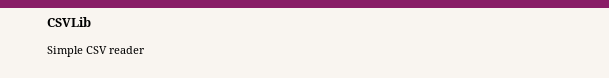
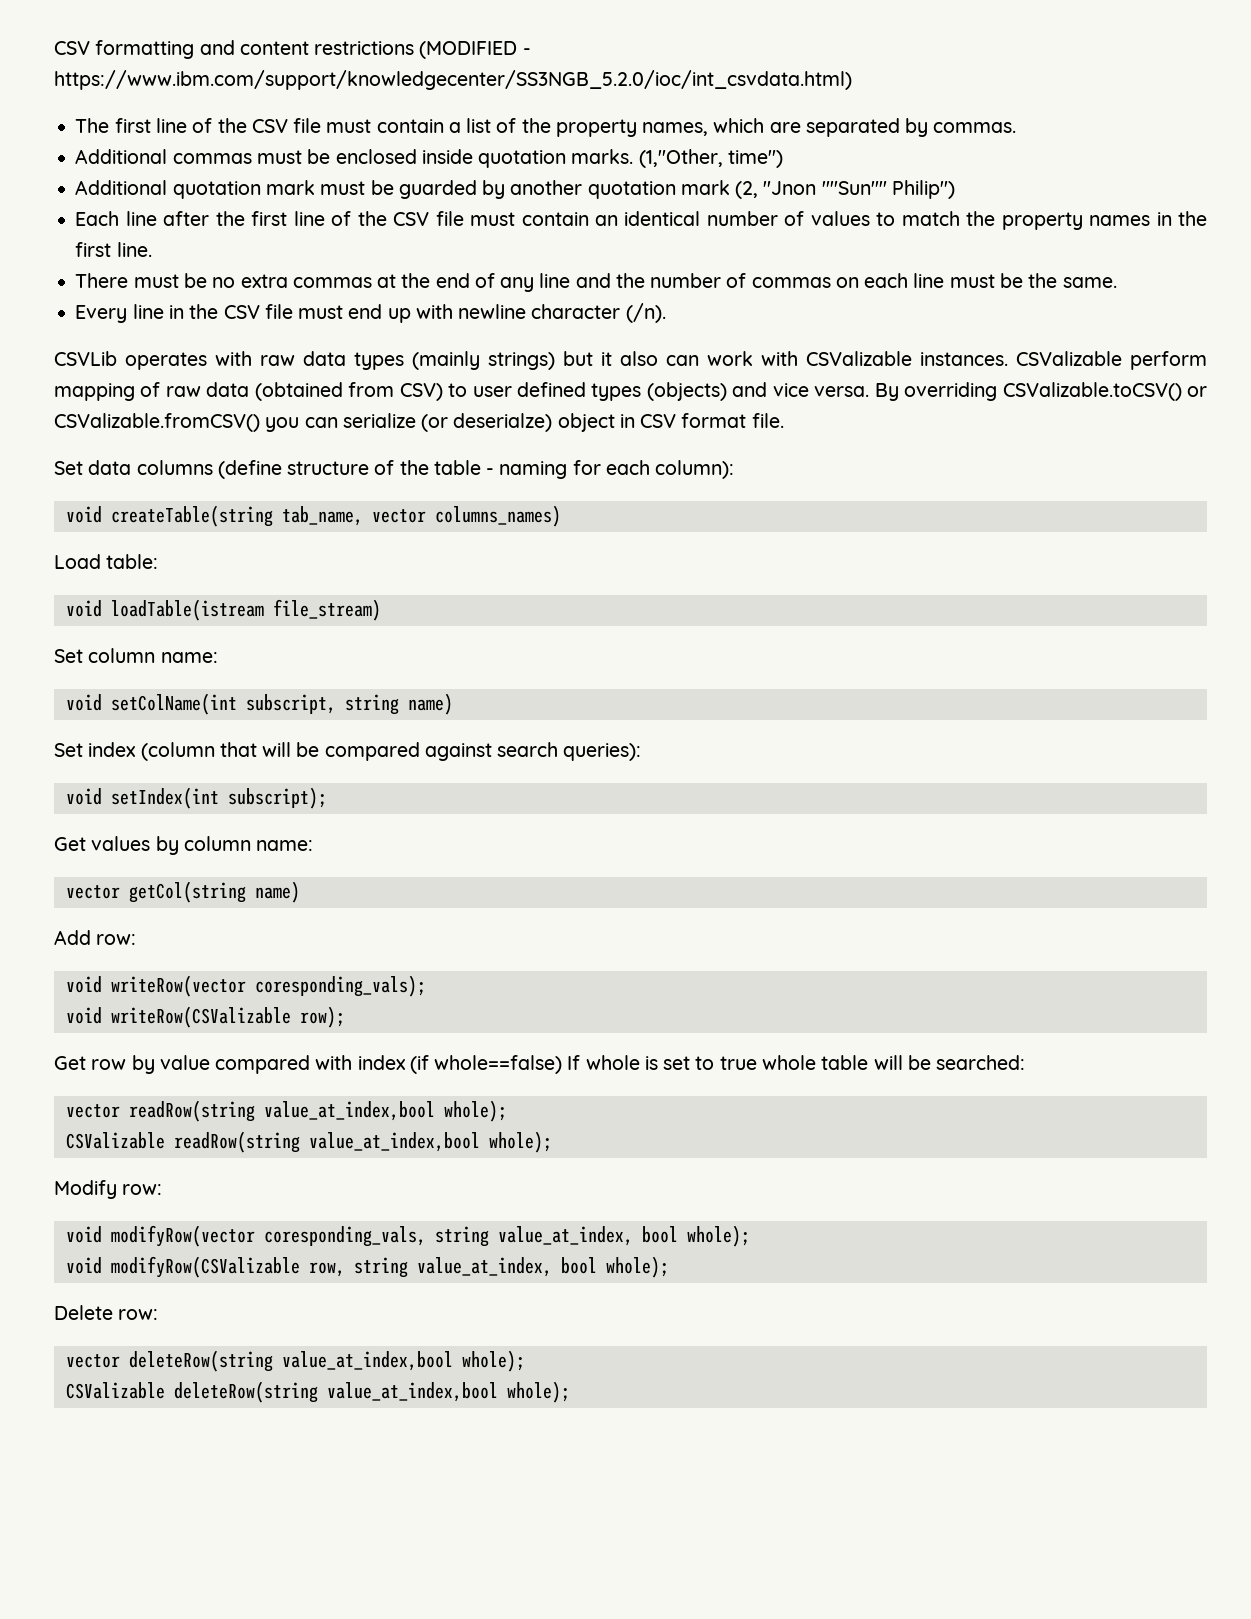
[47,17,91,27] [47,46,145,57] CSVLib // Simple CSV reader -> [54,40,531,59] [54,70,852,90] [75,118,1017,137] [75,149,783,168] [75,180,955,199] [75,211,1207,230] [75,242,152,257] [75,273,1117,292] [75,303,666,323] [54,351,1207,370] [54,382,1207,401] [54,413,784,432] [54,460,735,479] [65,505,561,527] [54,554,159,569] [65,599,381,621] [54,648,218,663] [65,693,453,715] [54,742,642,761] [65,787,327,809] [54,836,314,855] [65,881,300,903] [54,930,137,945] [65,975,426,997] [65,1006,345,1028] [54,1055,1026,1074] [65,1100,507,1122] [65,1131,552,1153] [54,1180,163,1199] [65,1225,750,1247] [65,1256,669,1278] [54,1305,159,1320] [65,1350,525,1372] [65,1381,570,1403] CSV formatting and content restrictions (MODIFIED - https://www.ibm.com/support/knowledgecenter/SS3NGB_5.2.0/ioc/int_csvdata.html) // The first line of the CSV file must contain a list of the property names, which are separated by commas. // Additional commas must be enclosed inside quotation marks. (1,"Other, time") // Additional quotation mark must be guarded by another quotation mark (2, "Jnon ""Sun"" Philip") // Each line after the first line of the CSV file must contain an identical number of values to match the property names in the first line. // There must be no extra commas at the end of any line and the number of commas on each line must be the same. // Every line in the CSV file must end up with newline character (/n). // CSVLib operates with raw data types (mainly strings) but it also can work with CSValizable instances. CSValizable perform mapping of raw data (obtained from CSV) to user defined types (objects) and vice versa. By overriding CSValizable.toCSV() or CSValizable.fromCSV() you can serialize (or deserialze) object in CSV format file. // Set data columns (define structure of the table - naming for each column): // void createTable(string tab_name, vector columns_names) // Load table: // void loadTable(istream file_stream) // Set column name: // void setColName(int subscript, string name) // Set index (column that will be compared against search queries): // void setIndex(int subscript); // Get values by column name: // vector getCol(string name) // Add row: // void writeRow(vector coresponding_vals); // void writeRow(CSValizable row); // Get row by value compared with index (if whole==false) If whole is set to true whole table will be searched: // vector readRow(string value_at_index,bool whole); // CSValizable readRow(string value_at_index,bool whole); // Modify row: // void modifyRow(vector coresponding_vals, string value_at_index, bool whole); // void modifyRow(CSValizable row, string value_at_index, bool whole); // Delete row: // vector deleteRow(string value_at_index,bool whole); // CSValizable deleteRow(string value_at_index,bool whole);

